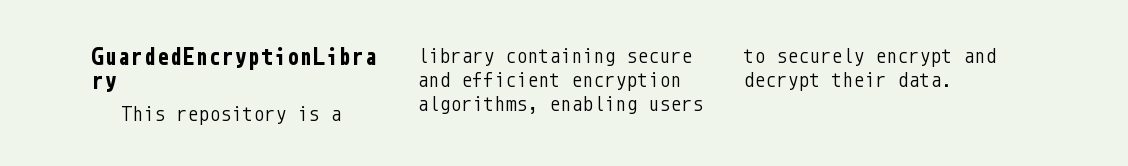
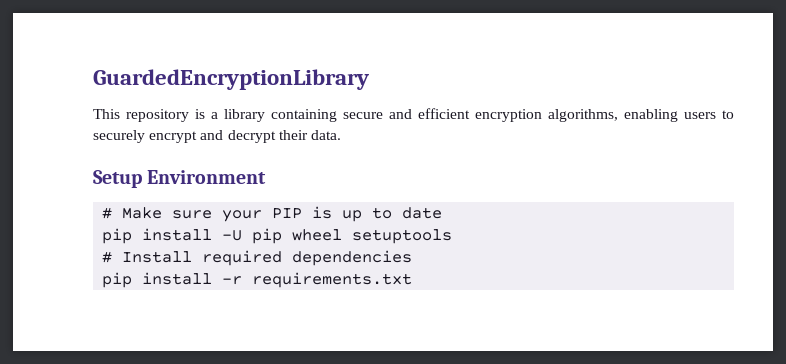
(952, 79) none -> [93,170,267,188] [102,206,443,222] [102,228,453,244] [102,250,413,266] [102,272,413,288] // Setup Environment // # Make sure your PIP is up to date // pip install -U pip wheel setuptools // # Install required dependencies // pip install -r requirements.txt

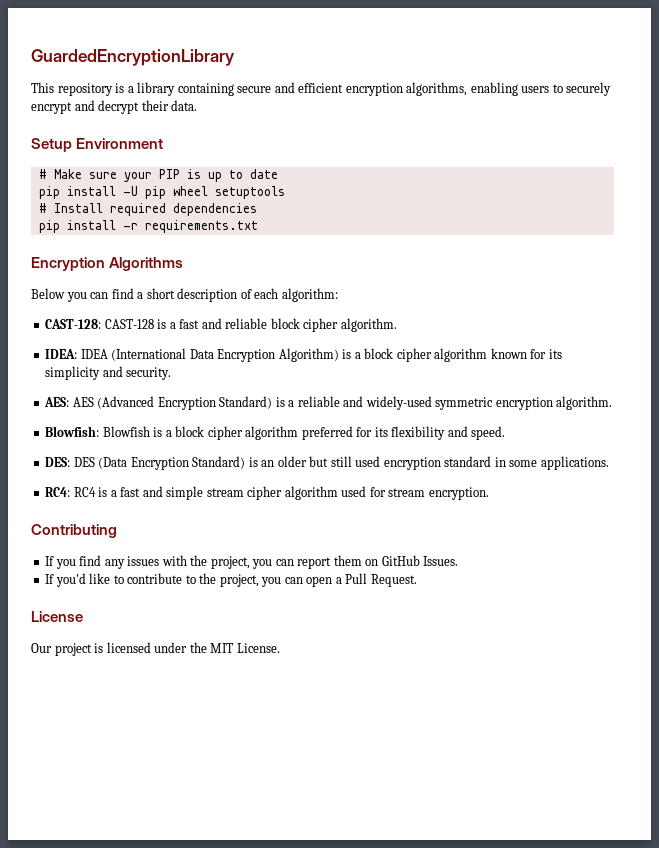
(413, 280) none -> [31,257,184,271] [31,288,338,302] [45,318,397,332] [45,348,562,362] [45,366,172,380] [44,396,613,410] [45,426,506,440] [45,456,609,470] [45,486,489,500] [31,524,117,538] [45,555,459,569] [45,573,417,587] [31,611,83,622] [31,642,280,656] // Encryption Algorithms // Below you can find a short description of each algorithm: // CAST-128: CAST-128 is a fast and reliable block cipher algorithm. // IDEA: IDEA (International Data Encryption Algorithm) is a block cipher algorithm known for its simplicity and security. // AES: AES (Advanced Encryption Standard) is a reliable and widely-used symmetric encryption algorithm. // Blowfish: Blowfish is a block cipher algorithm preferred for its flexibility and speed. // DES: DES (Data Encryption Standard) is an older but still used encryption standard in some applications. // RC4: RC4 is a fast and simple stream cipher algorithm used for stream encryption. // Contributing // If you find any issues with the project, you can report them on GitHub Issues. // If you'd like to contribute to the project, you can open a Pull Request. // License // Our project is licensed under the MIT License.

